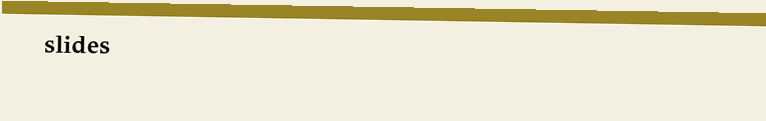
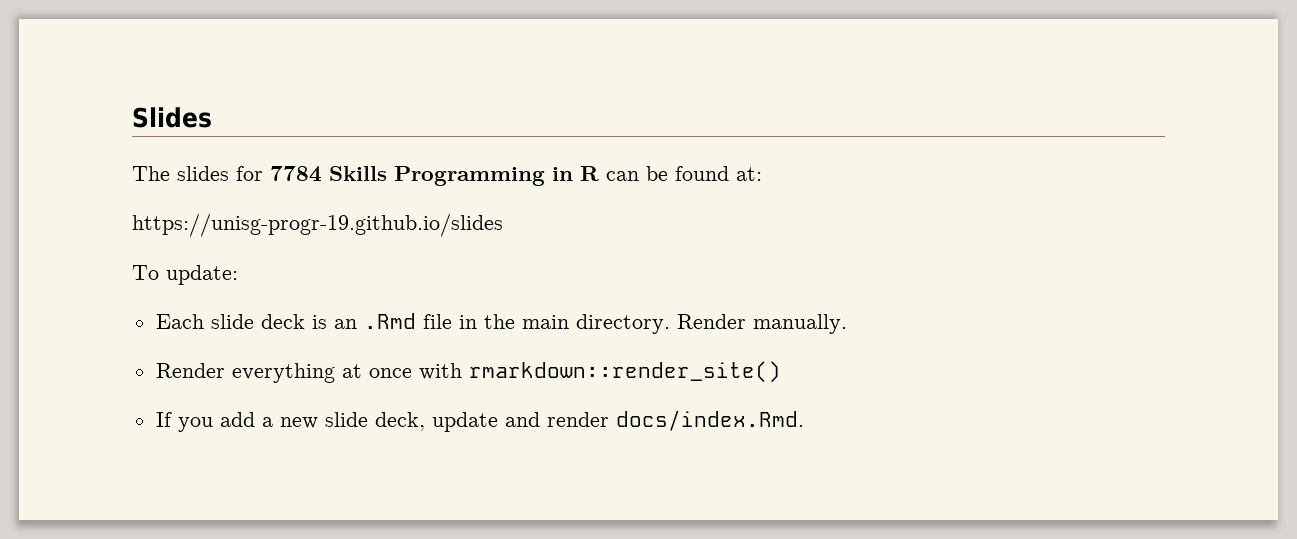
[44,35,111,55] slides -> [132,107,212,128] [132,166,762,186] [132,213,503,237] [132,265,238,285] [155,313,847,334] [155,361,781,383] [155,410,804,432] Slides // The slides for 7784 Skills Programming in R can be found at: // https://unisg-progr-19.github.io/slides // To update: // Each slide deck is an .Rmd file in the main directory. Render manually. // Render everything at once with rmarkdown::render_site() // If you add a new slide deck, update and render docs/index.Rmd.

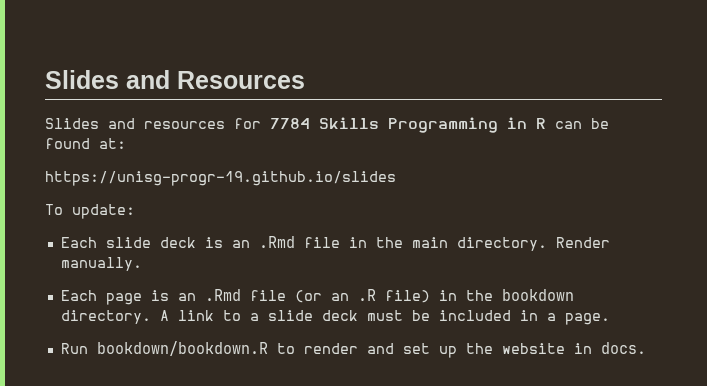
[132,107,212,128] [132,166,229,181] Slides // The slides -> [45,70,305,89] [45,118,225,129] Slides and Resources // Slides and resources
[155,361,781,383] [155,410,804,432] Render everything at once with rmarkdown::render_site() // If you add a new slide deck, update and render docs/index.Rmd. -> [60,289,574,305] [60,310,610,325] [60,341,646,358] Each page is an .Rmd file (or an .R file) in the bookdown directory. A link to a slide deck must be included in a page. // Run bookdown/bookdown.R to render and set up the website in docs.

